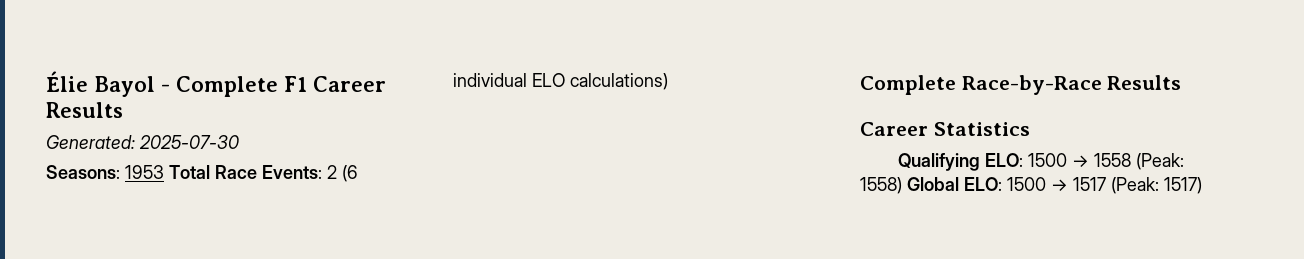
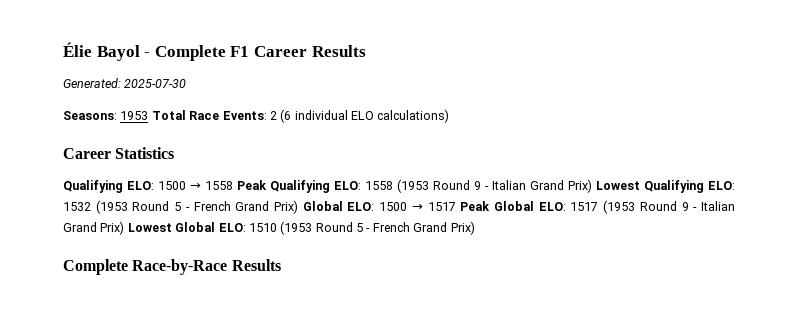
[860,75,1182,95] // Complete Race-by-Race Results -> (450, 116) none
[1136,153,1185,170] [860,177,902,194] (Peak: 1558) -> [237,179,735,193] [63,200,298,214] Peak Qualifying ELO: 1558 (1953 Round 9 - Italian Grand Prix) Lowest Qualifying ELO: 1532 (1953 Round 5 - French Grand Prix)
[1111,177,1202,194] (Peak: 1517) -> [460,200,735,214] [63,221,475,235] [63,259,281,275] Peak Global ELO: 1517 (1953 Round 9 - Italian Grand Prix) Lowest Global ELO: 1510 (1953 Round 5 - French Grand Prix) // Complete Race-by-Race Results

